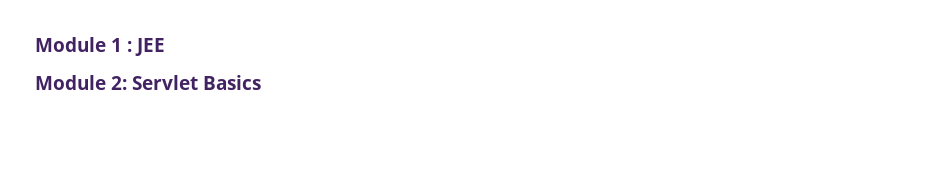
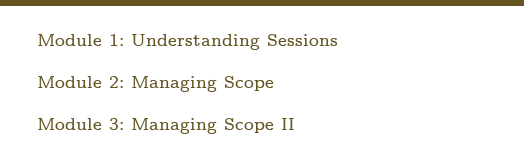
[35,37,166,56] Module 1 : JEE -> [37,34,338,50] Module 1: Understanding Sessions
[132,75,262,90] Servlet Basics -> [131,76,274,92] [37,118,295,134] Managing Scope // Module 3: Managing Scope II

